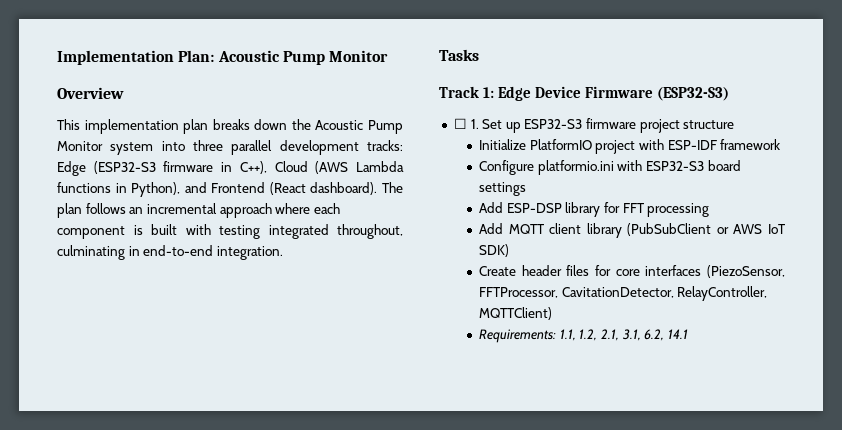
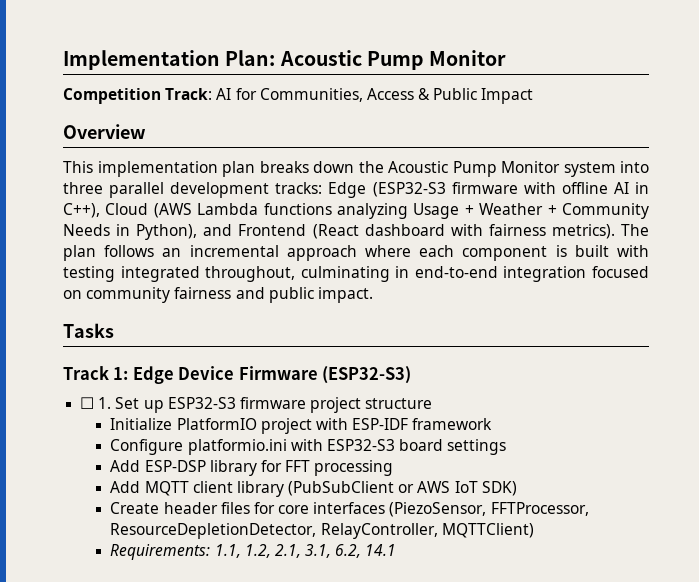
(389, 56) none -> [63,88,534,104] // Competition Track: AI for Communities, Access & Public Impact
(214, 166) none -> [523,182,629,194] with offline AI
(111, 187) none -> [337,203,649,219] [63,224,110,236] analyzing Usage + Weather + Community Needs
[310,182,378,195] dashboard). -> [364,224,615,239] dashboard with fairness metrics).
[216,246,283,260] integration. -> [503,266,649,282] [63,287,373,303] integration focused on community fairness and public impact.
[561,287,674,298] CavitationDetector, -> [110,523,317,539] ResourceDepletionDetector,

